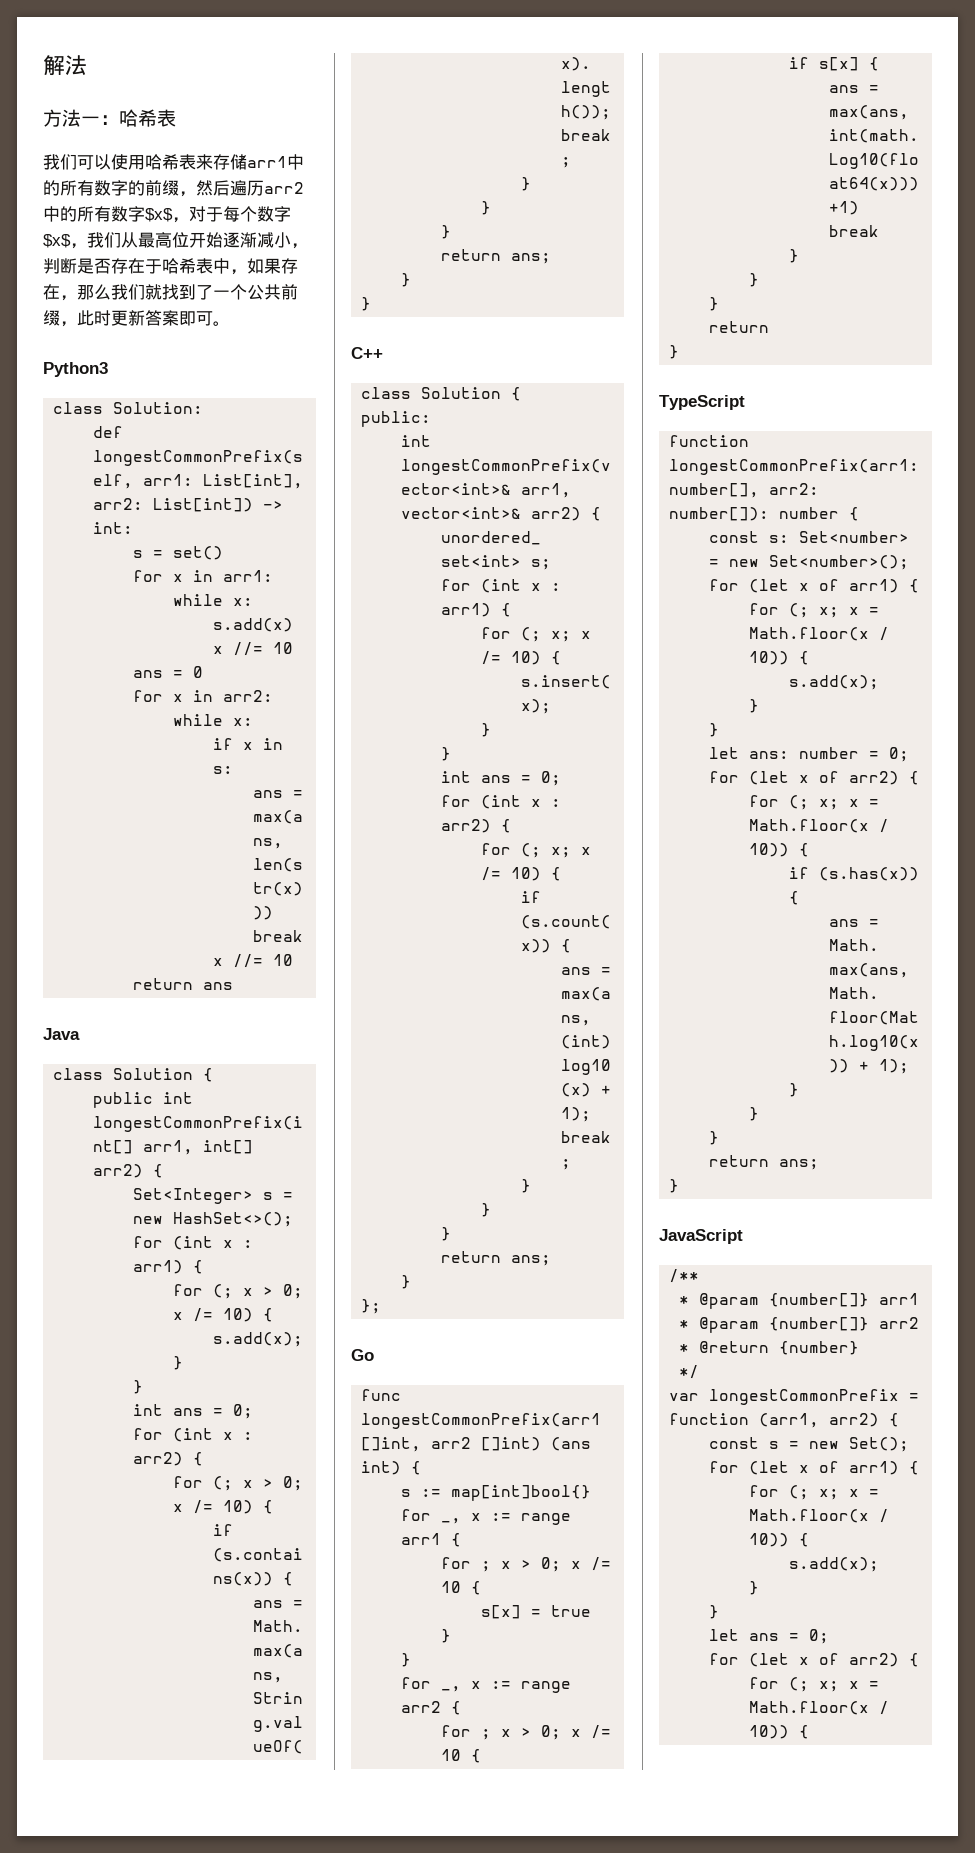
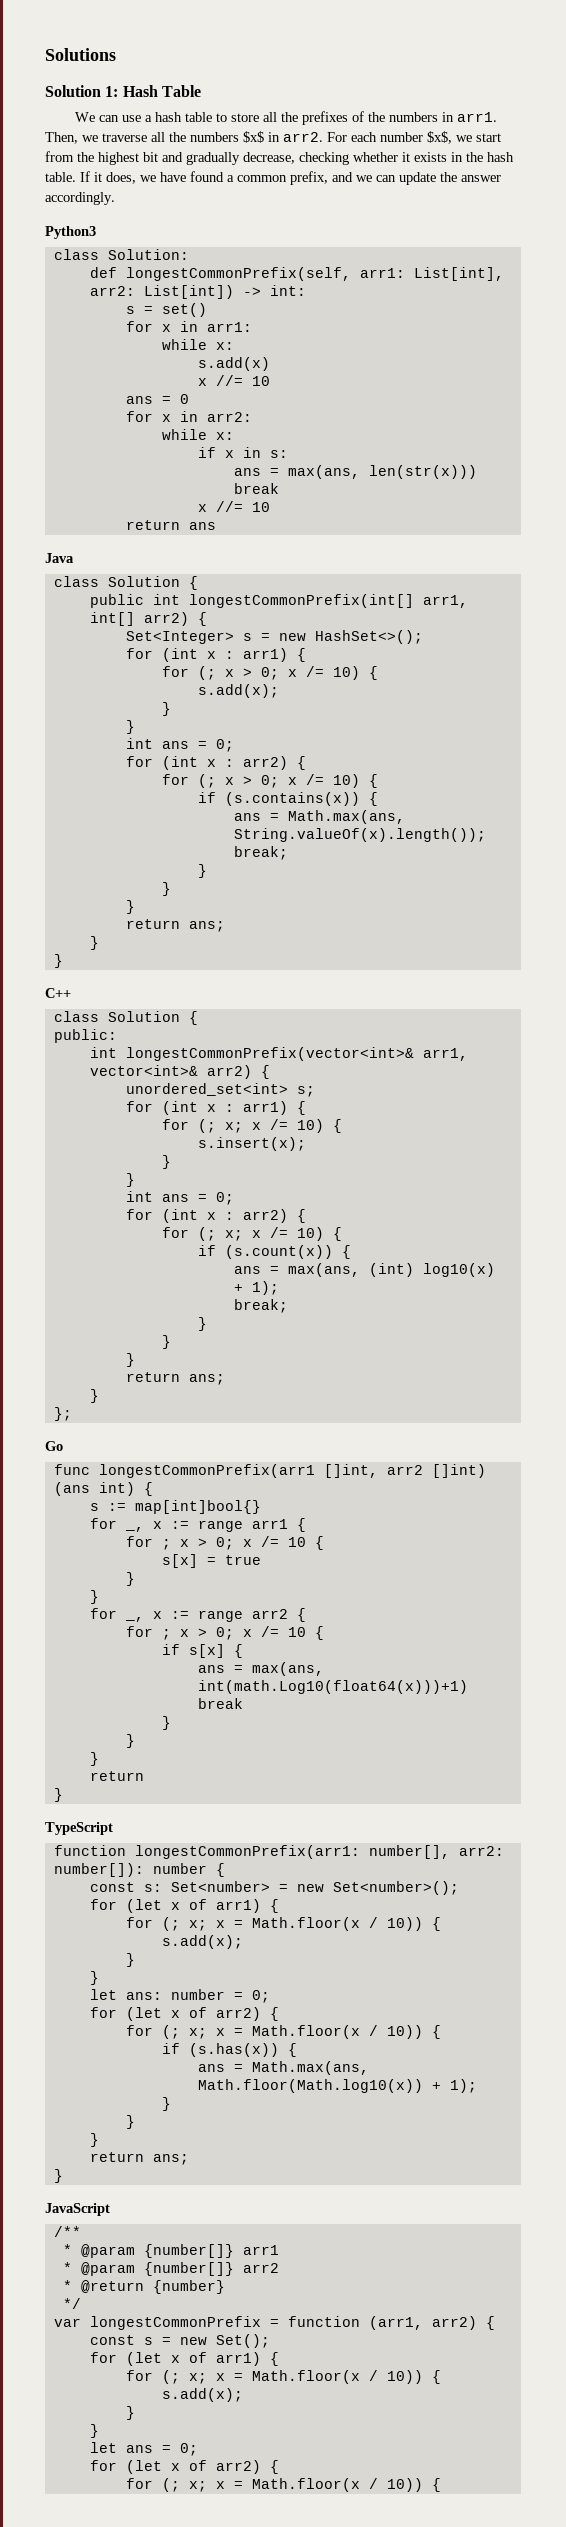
[43,55,87,76] [43,109,176,127] [43,154,304,170] [43,180,304,197] [43,206,291,223] [43,232,308,249] [43,258,298,275] [43,284,298,301] [43,310,230,327] 解法 // 方法一：哈希表 // 我们可以使用哈希表来存储arr1中的所有数字的前缀，然后遍历arr2中的所有数字$x$，对于每个数字$x$，我们从最高位开始逐渐减小，判断是否存在于哈希表中，如果存在，那么我们就找到了一个公共前缀，此时更新答案即可。 -> [45,48,116,61] [45,85,201,97] [74,111,497,125] [45,131,501,144] [45,151,514,165] [45,171,501,185] [45,192,115,205] Solutions // Solution 1: Hash Table // We can use a hash table to store all the prefixes of the numbers in arr1. Then, we traverse all the numbers $x$ in arr2. For each number $x$, we start from the highest bit and gradually decrease, checking whether it exists in the hash table. If it does, we have found a common prefix, and we can update the answer accordingly.

